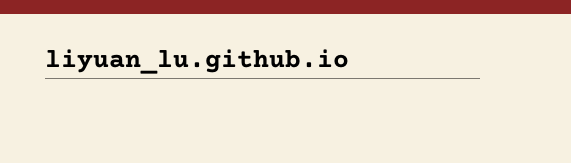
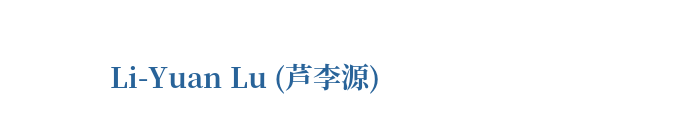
[45,49,349,74] liyuan_lu.github.io -> [110,63,381,94] Li-Yuan Lu (芦李源)

